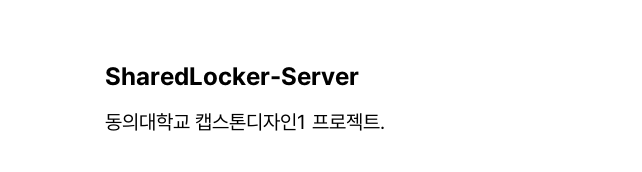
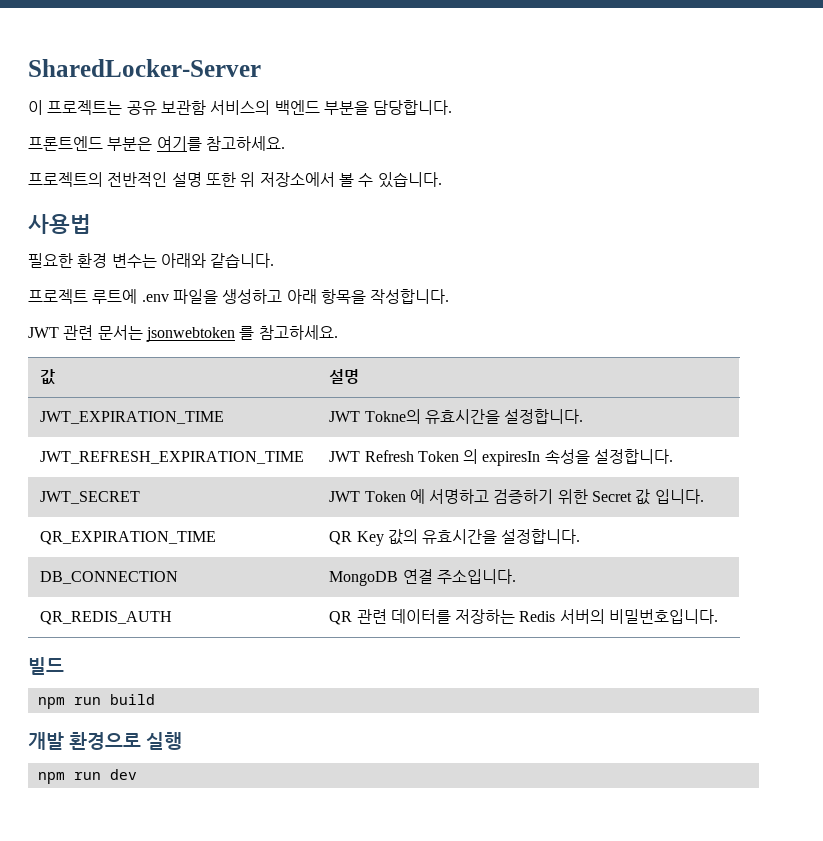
[105,113,385,131] 동의대학교 캡스톤디자인1 프로젝트. -> [28,100,453,115] [28,136,285,151] [28,172,442,188] [28,214,91,234] [28,253,275,268] [28,289,450,304] [28,325,338,342] [40,369,56,385] [329,369,360,384] [40,411,225,424] [329,409,584,424] [40,451,305,464] [329,449,674,466] [40,491,141,504] [329,489,704,505] [40,531,217,545] [329,529,581,546] [40,571,179,584] [329,569,516,586] [40,611,173,625] [329,609,719,625] [28,657,64,675] [37,694,155,709] [28,732,182,750] [37,769,137,784] 이 프로젝트는 공유 보관함 서비스의 백엔드 부분을 담당합니다. // 프론트엔드 부분은 여기를 참고하세요. // 프로젝트의 전반적인 설명 또한 위 저장소에서 볼 수 있습니다. // 사용법 // 필요한 환경 변수는 아래와 같습니다. // 프로젝트 루트에 .env 파일을 생성하고 아래 항목을 작성합니다. // JWT 관련 문서는 jsonwebtoken 를 참고하세요. // 값 | 설명 // JWT_EXPIRATION_TIME | JWT Tokne의 유효시간을 설정합니다. // JWT_REFRESH_EXPIRATION_TIME | JWT Refresh Token 의 expiresIn 속성을 설정합니다. // JWT_SECRET | JWT Token 에 서명하고 검증하기 위한 Secret 값 입니다. // QR_EXPIRATION_TIME | QR Key 값의 유효시간을 설정합니다. // DB_CONNECTION | MongoDB 연결 주소입니다. // QR_REDIS_AUTH | QR 관련 데이터를 저장하는 Redis 서버의 비밀번호입니다. // 빌드 // npm run build // 개발 환경으로 실행 // npm run dev

